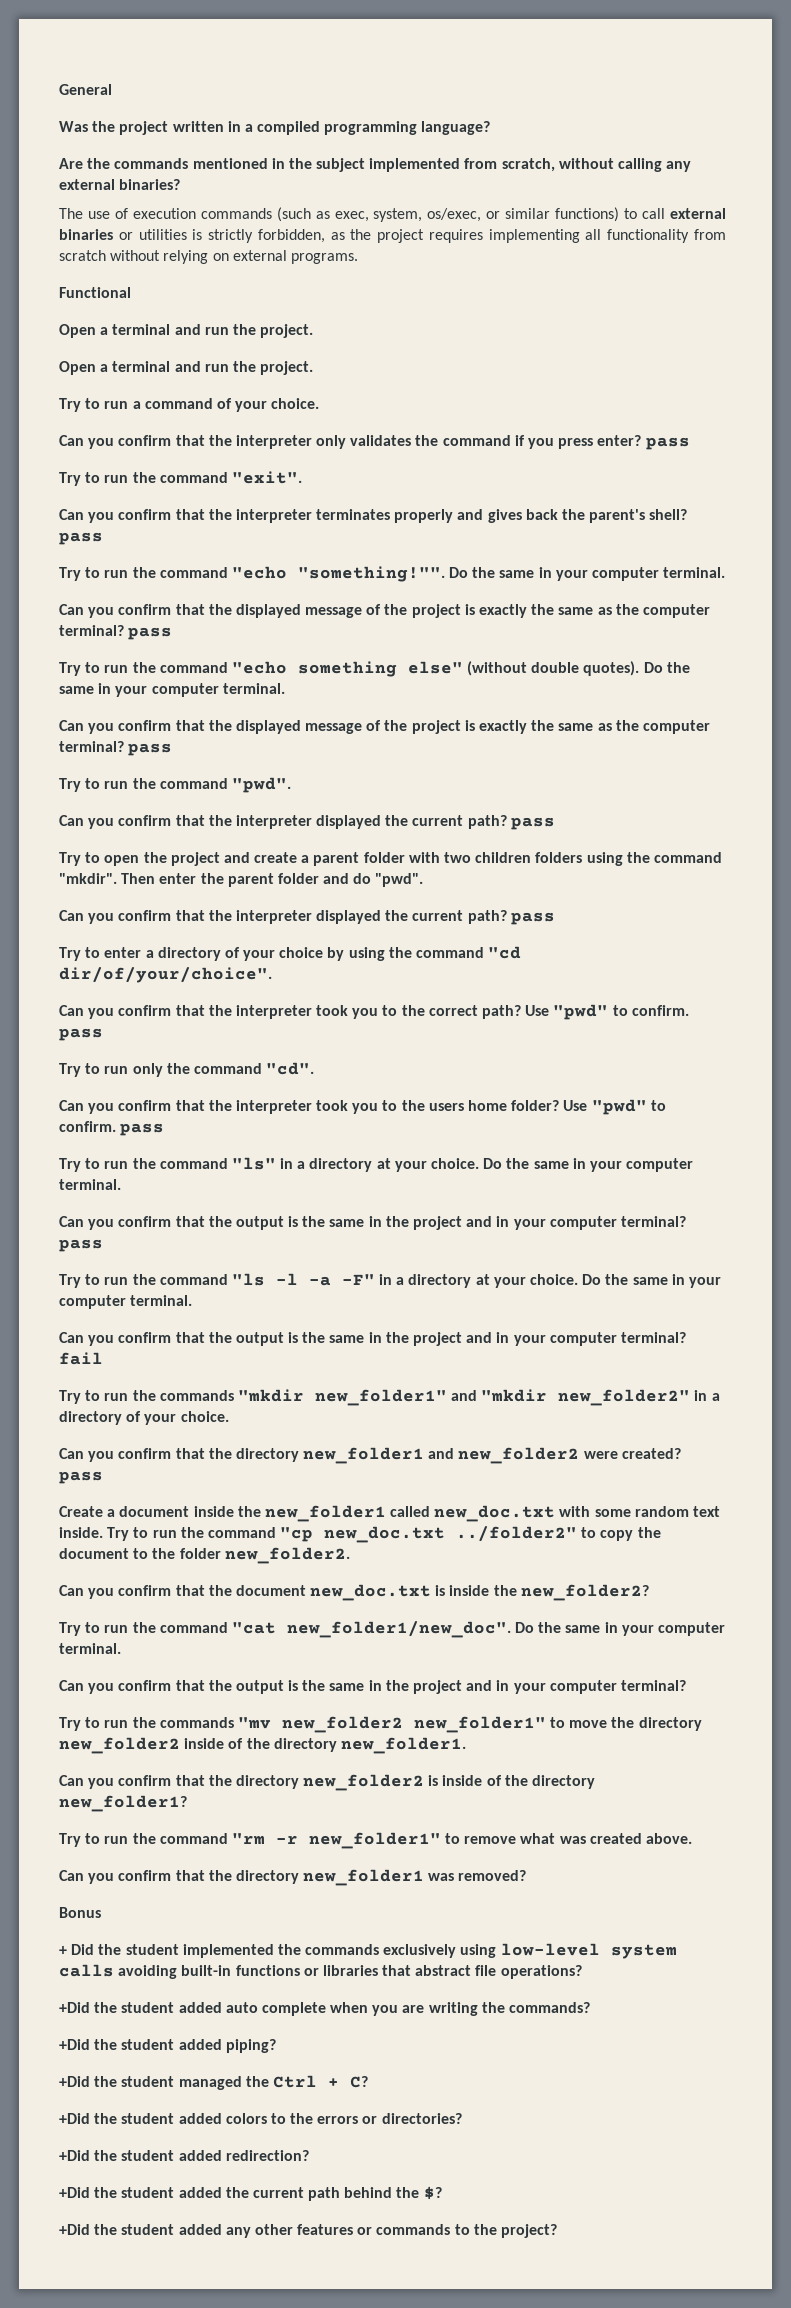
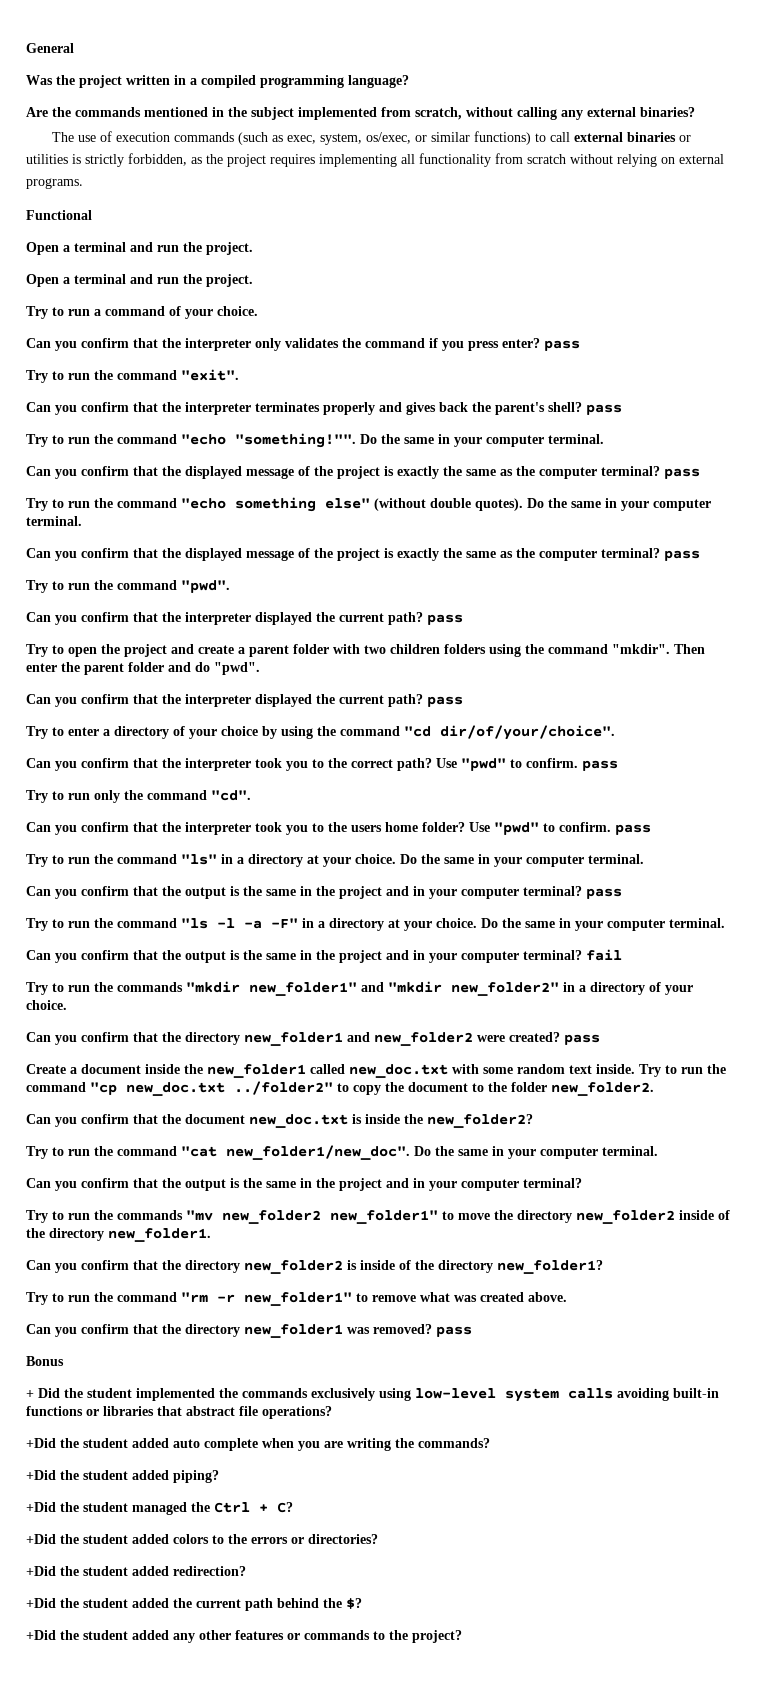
(527, 1875) none -> [436,1326,472,1337] pass

